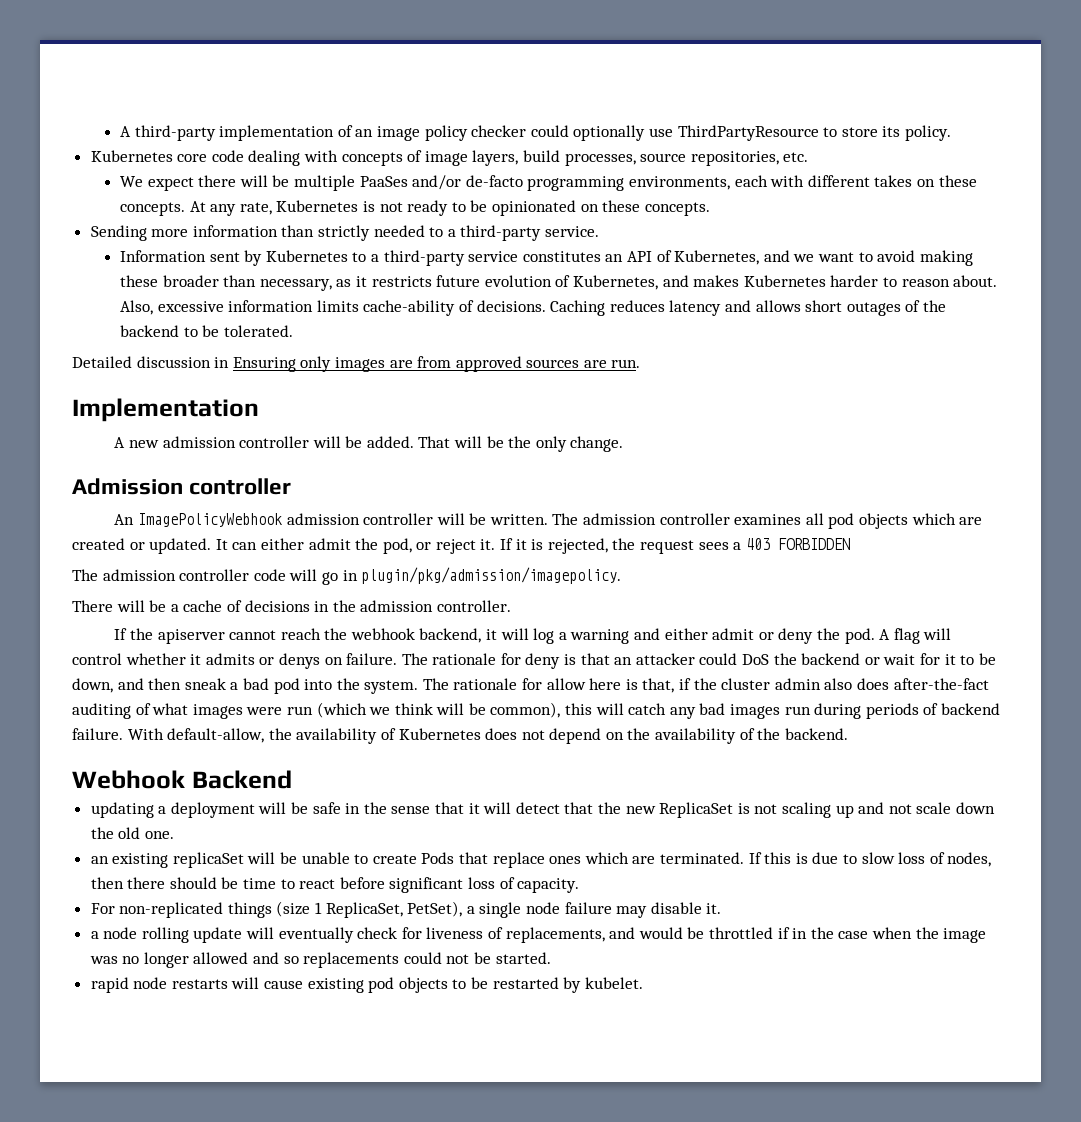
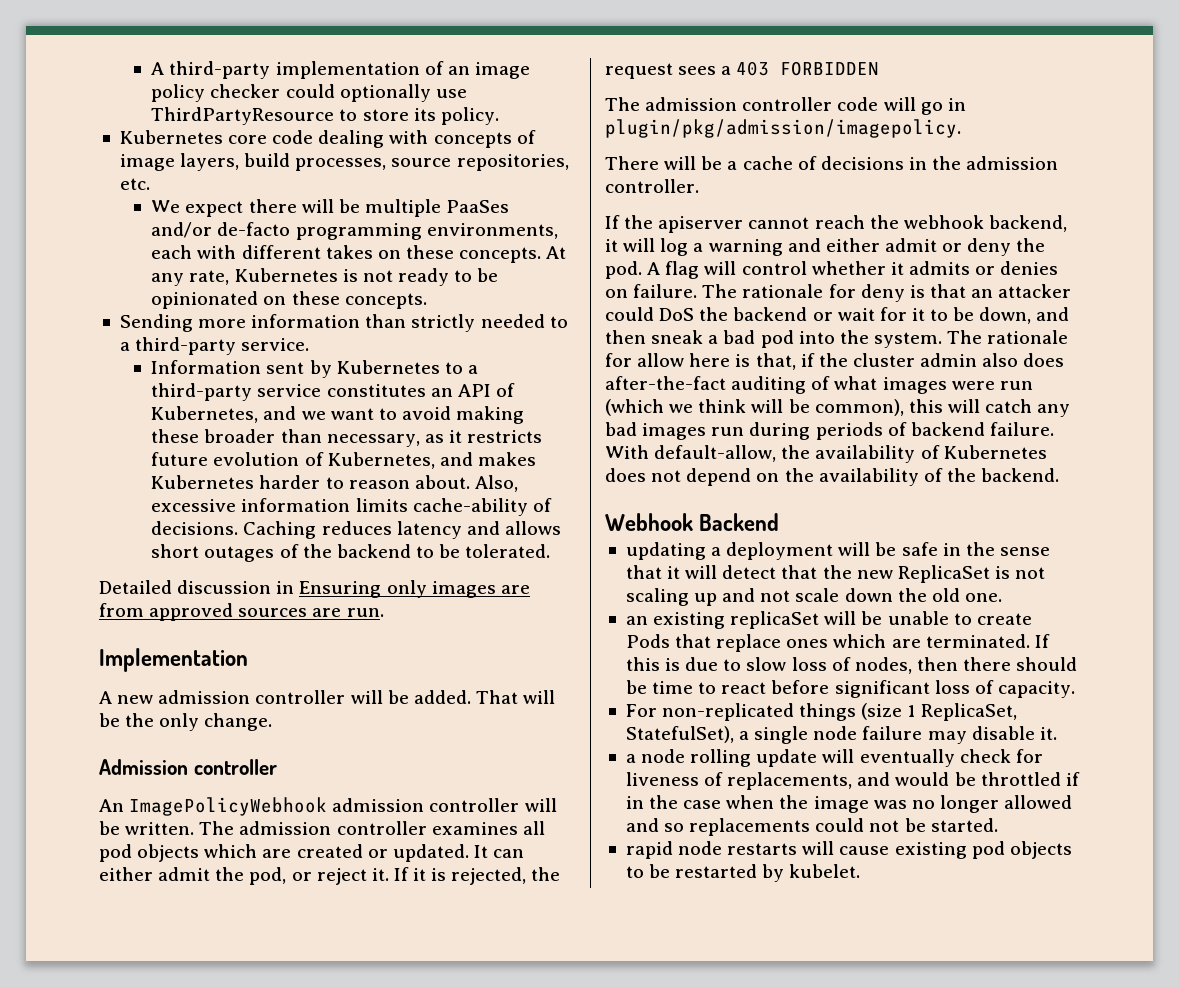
[278,653,320,669] denys -> [1000,261,1059,275] denies
[407,901,463,917] PetSet), -> [625,726,734,743] StatefulSet),

